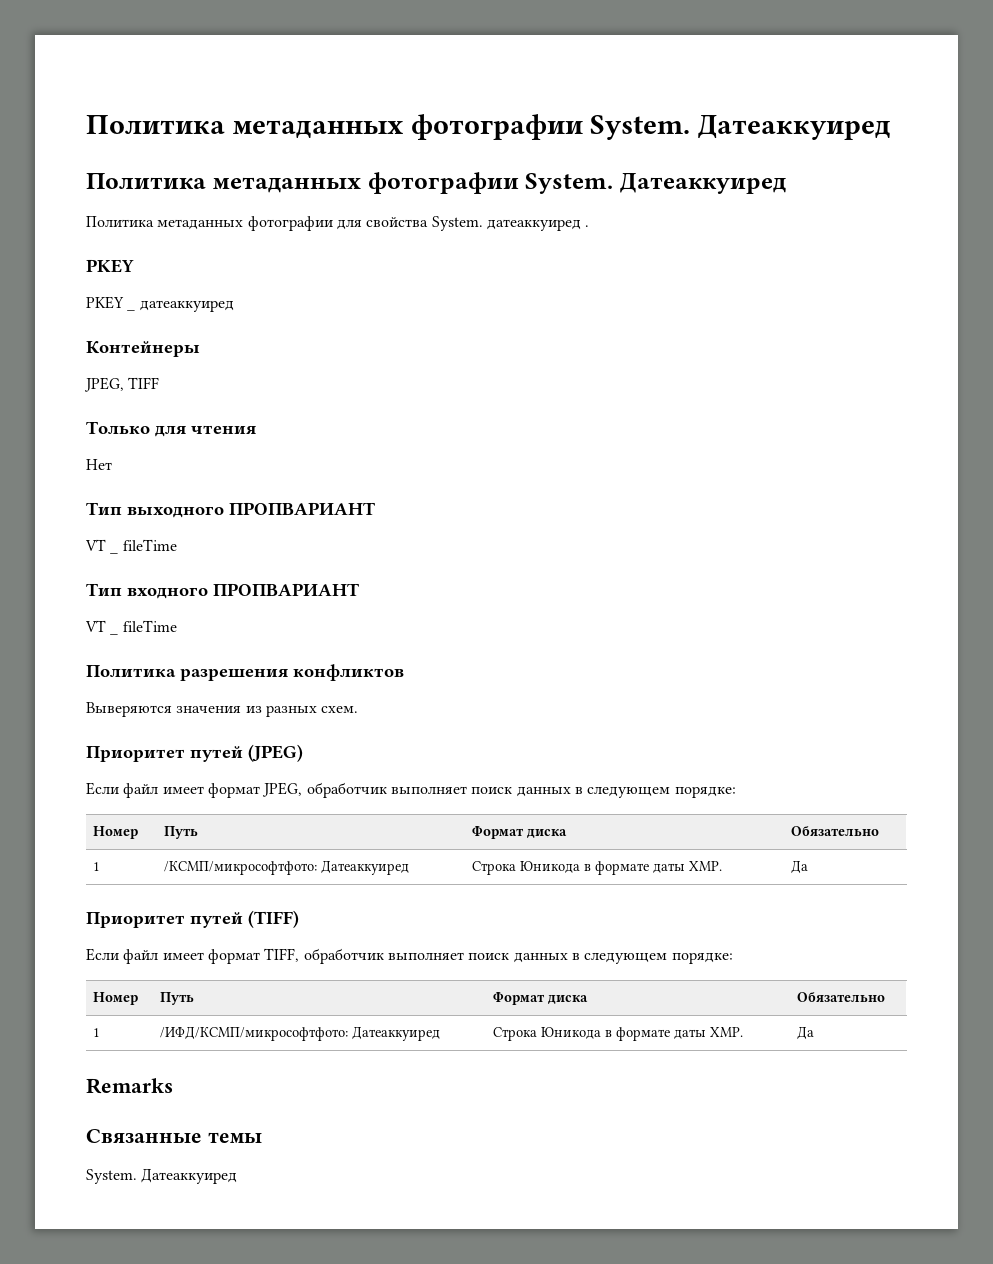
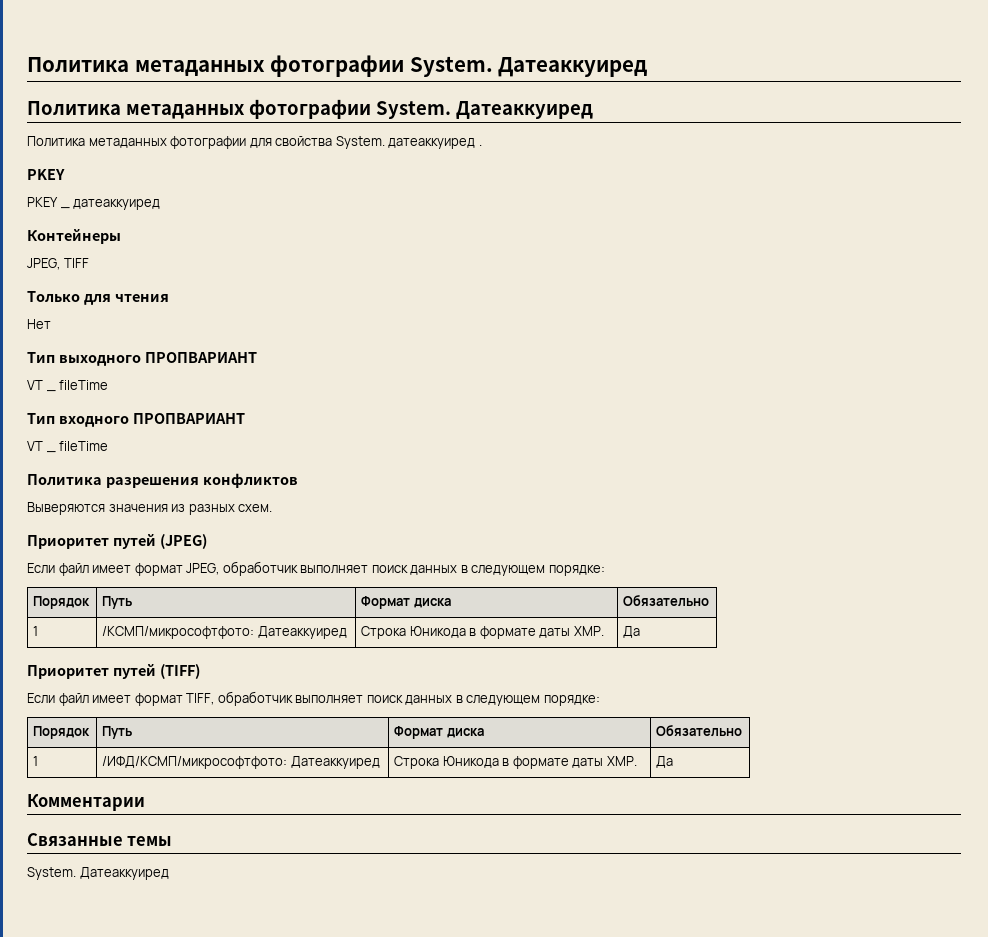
[93,826,139,839] Номер -> [33,596,91,609] Порядок
[93,992,139,1005] Номер -> [33,726,91,739] Порядок
[86,1078,173,1094] Remarks -> [27,794,145,811] Комментарии

